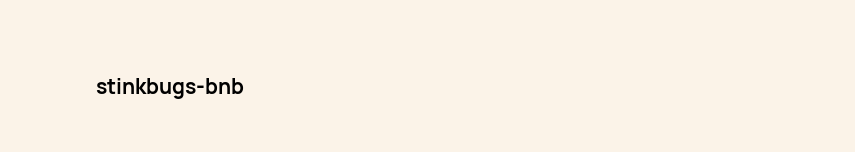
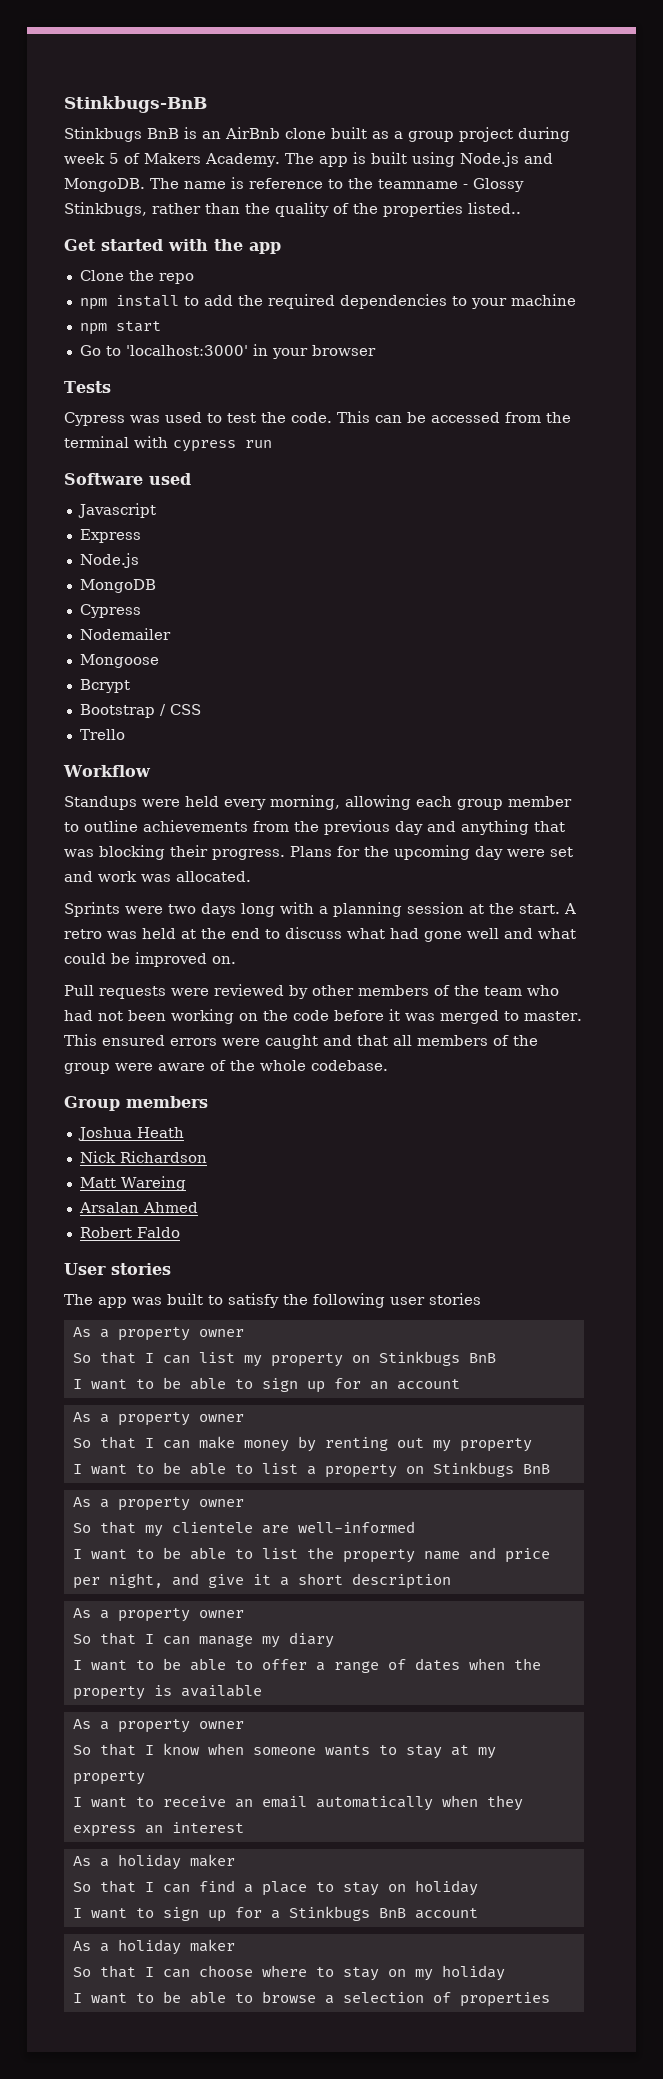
[96,78,244,99] stinkbugs-bnb -> [64,96,207,113] [64,127,570,142] [64,152,553,167] [64,177,524,192] [64,202,521,217] [64,239,281,254] [79,270,194,284] [79,294,576,310] [79,321,161,335] [79,344,376,359] [64,381,111,393] [64,411,571,426] [64,436,272,452] [64,473,191,485] [77,503,156,518] [79,529,141,543] [79,553,139,568] [79,579,156,593] [79,604,141,618] [79,628,171,640] [79,654,159,668] [79,679,130,693] [79,704,201,718] [79,729,125,740] [63,765,151,777] [64,795,572,810] [64,820,565,835] [64,845,573,860] [64,871,251,882] [64,902,576,917] [64,927,576,942] [64,952,236,967] [64,984,559,999] [64,1009,582,1024] [64,1034,538,1049] [64,1060,388,1074] [64,1096,208,1111] [77,1127,184,1141] [79,1151,207,1163] [79,1176,186,1191] [78,1202,198,1213] [79,1227,180,1238] [64,1263,171,1275] [64,1293,481,1308] [72,1327,244,1341] [72,1351,496,1367] [72,1377,460,1393] [72,1412,244,1426] [72,1436,532,1452] [72,1462,550,1478] [72,1497,244,1511] [72,1521,415,1537] [72,1547,550,1563] [72,1573,451,1589] [72,1608,244,1622] [72,1632,334,1648] [72,1658,541,1673] [72,1684,262,1700] [72,1719,244,1733] [72,1743,496,1759] [72,1771,145,1785] [72,1795,523,1811] [72,1822,244,1837] [72,1854,235,1870] [72,1880,478,1896] [72,1906,478,1922] [72,1939,235,1955] [72,1965,505,1981] [72,1991,550,2007] Stinkbugs-BnB // Stinkbugs BnB is an AirBnb clone built as a group project during week 5 of Makers Academy. The app is built using Node.js and MongoDB. The name is reference to the teamname - Glossy Stinkbugs, rather than the quality of the properties listed.. // Get started with the app // Clone the repo // npm install to add the required dependencies to your machine // npm start // Go to 'localhost:3000' in your browser // Tests // Cypress was used to test the code. This can be accessed from the terminal with cypress run // Software used // Javascript // Express // Node.js // MongoDB // Cypress // Nodemailer // Mongoose // Bcrypt // Bootstrap / CSS // Trello // Workflow // Standups were held every morning, allowing each group member to outline achievements from the previous day and anything that was blocking their progress. Plans for the upcoming day were set and work was allocated. // Sprints were two days long with a planning session at the start. A retro was held at the end to discuss what had gone well and what could be improved on. // Pull requests were reviewed by other members of the team who had not been working on the code before it was merged to master. This ensured errors were caught and that all members of the group were aware of the whole codebase. // Group members // Joshua Heath // Nick Richardson // Matt Wareing // Arsalan Ahmed // Robert Faldo // User stories // The app was built to satisfy the following user stories // As a property owner // So that I can list my property on Stinkbugs BnB // I want to be able to sign up for an account // As a property owner // So that I can make money by renting out my property // I want to be able to list a property on Stinkbugs BnB // As a property owner // So that my clientele are well-informed // I want to be able to list the property name and price per night, and give it a short description // As a property owner // So that I can manage my diary // I want to be able to offer a range of dates when the property is available // As a property owner // So that I know when someone wants to stay at my property // I want to receive an email automatically when they express an interest // As a holiday maker // So that I can find a place to stay on holiday // I want to sign up for a Stinkbugs BnB account // As a holiday maker // So that I can choose where to stay on my holiday // I want to be able to browse a selection of properties

